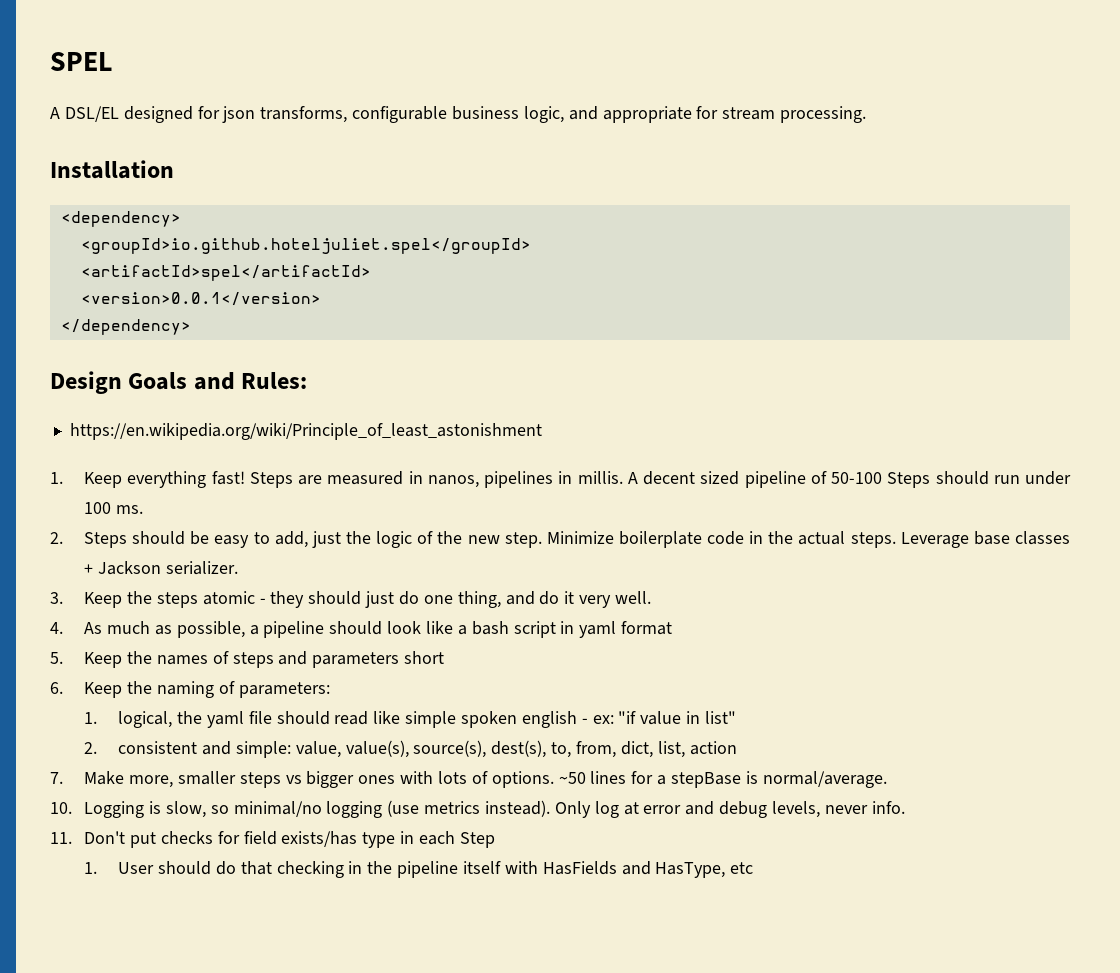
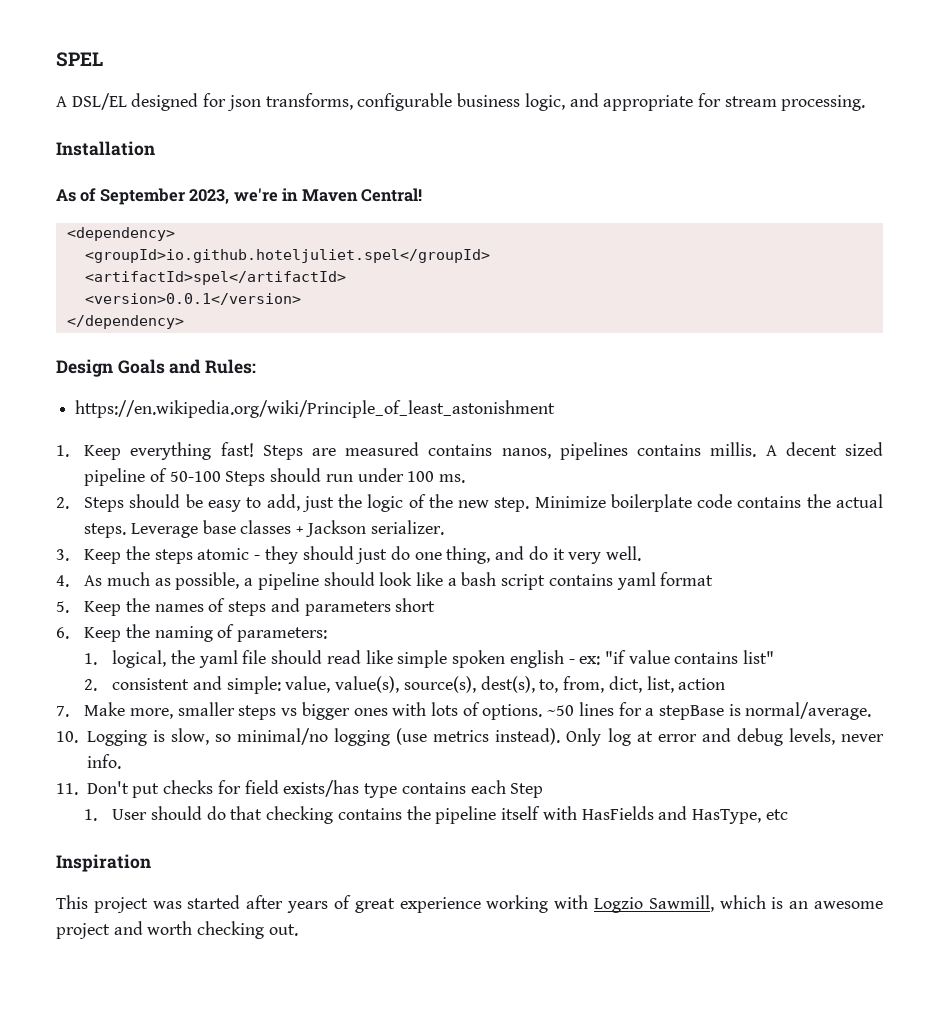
(174, 169) none -> [56,188,423,205] // As of September 2023, we're in Maven Central!
[408,471,423,484] in -> [428,444,493,456] contains
[558,471,573,484] in -> [637,444,702,456] contains
[749,531,764,544] in -> [737,496,802,508] contains
[560,621,575,634] in -> [548,574,613,586] contains
[686,711,701,724] in -> [674,652,739,664] contains
[400,831,415,844] in -> [401,782,466,794] contains
[348,861,363,874] in -> [337,808,402,820] contains
(754, 868) none -> [56,854,151,872] [56,895,883,913] [56,921,298,939] // Inspiration // This project was started after years of great experience working with Logzio Sawmill, which is an awesome project and worth checking out.

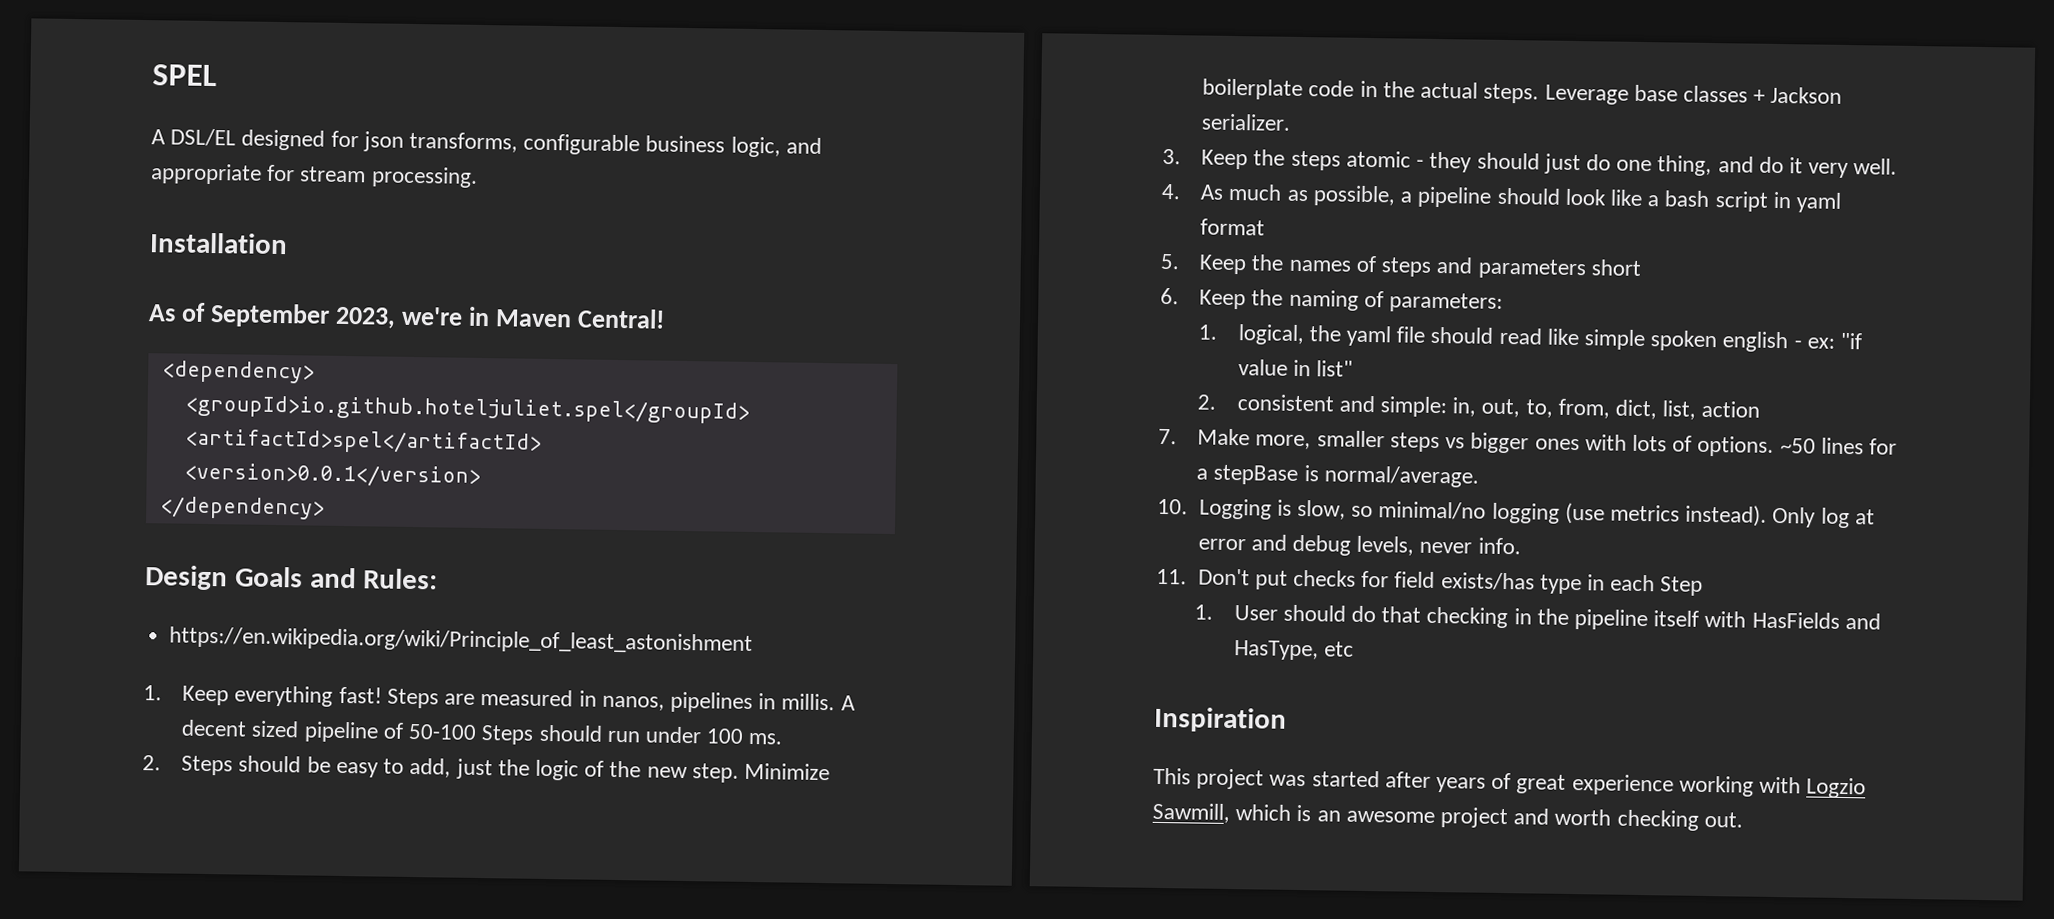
[428,444,493,456] contains -> [578,690,597,707] in
[637,444,702,456] contains -> [758,693,777,710] in
[737,496,802,508] contains -> [1359,80,1378,98] in
[548,574,613,586] contains -> [1772,191,1792,209] in
[674,652,739,664] contains -> [1292,359,1311,377] in
[285,676,535,693] value, value(s), source(s), dest(s), -> [1452,397,1521,418] in, out,
[401,782,466,794] contains -> [1586,574,1605,591] in
[337,808,402,820] contains -> [1513,608,1532,625] in

